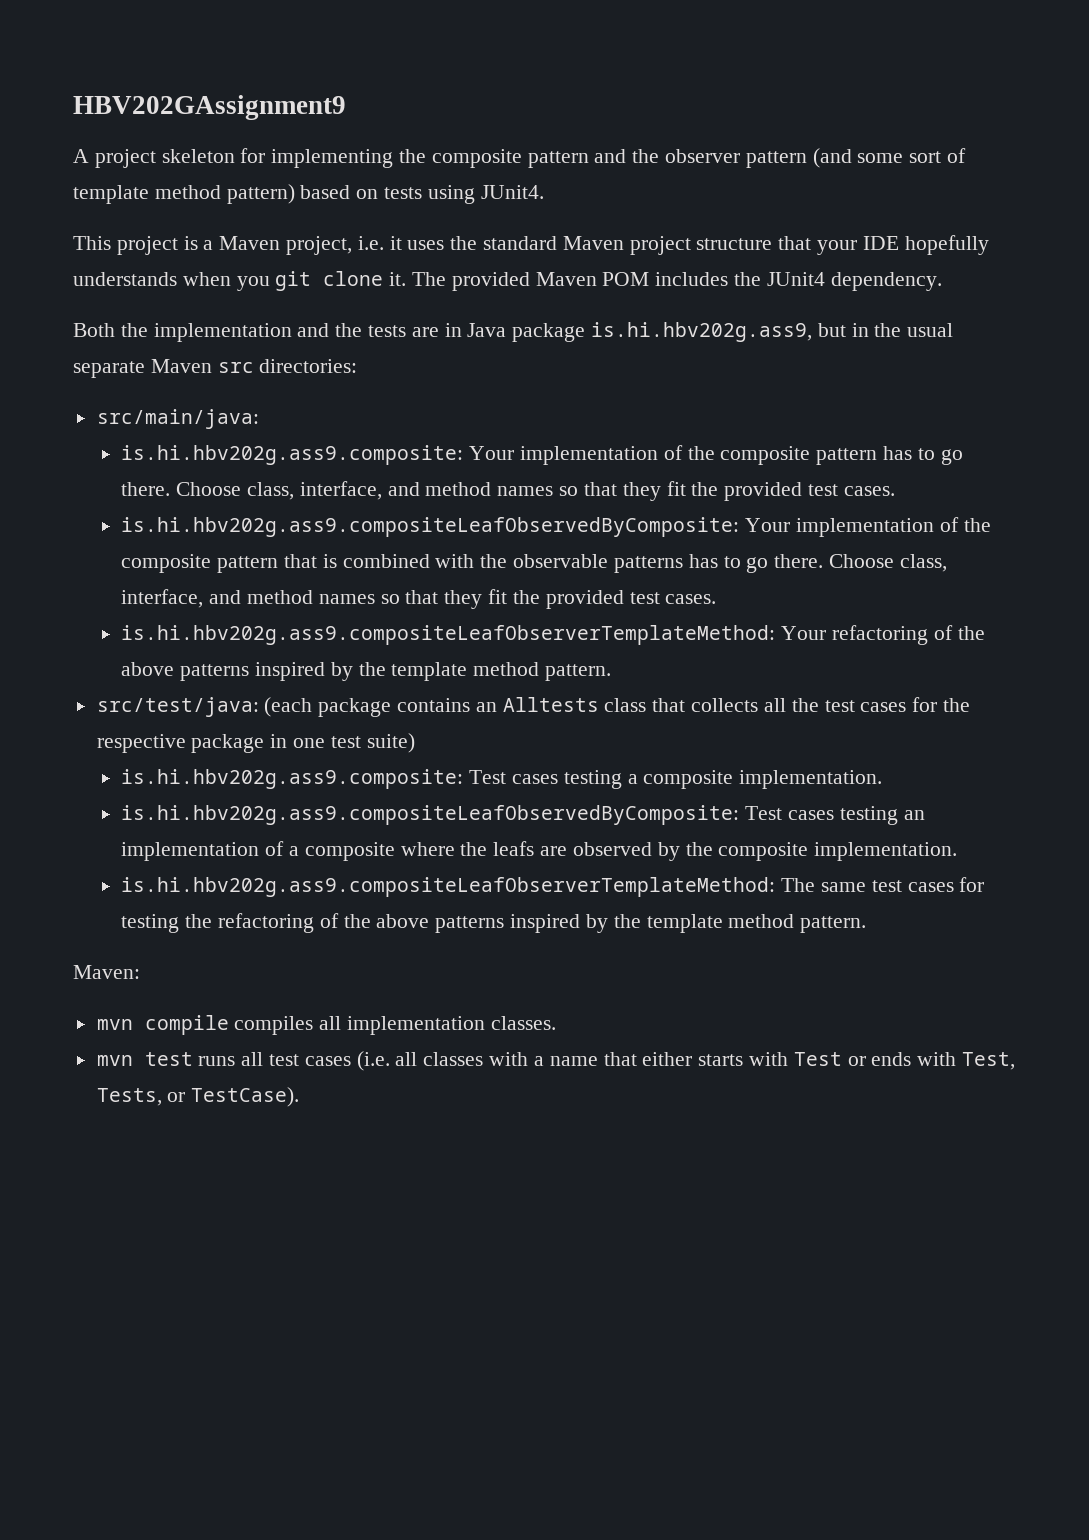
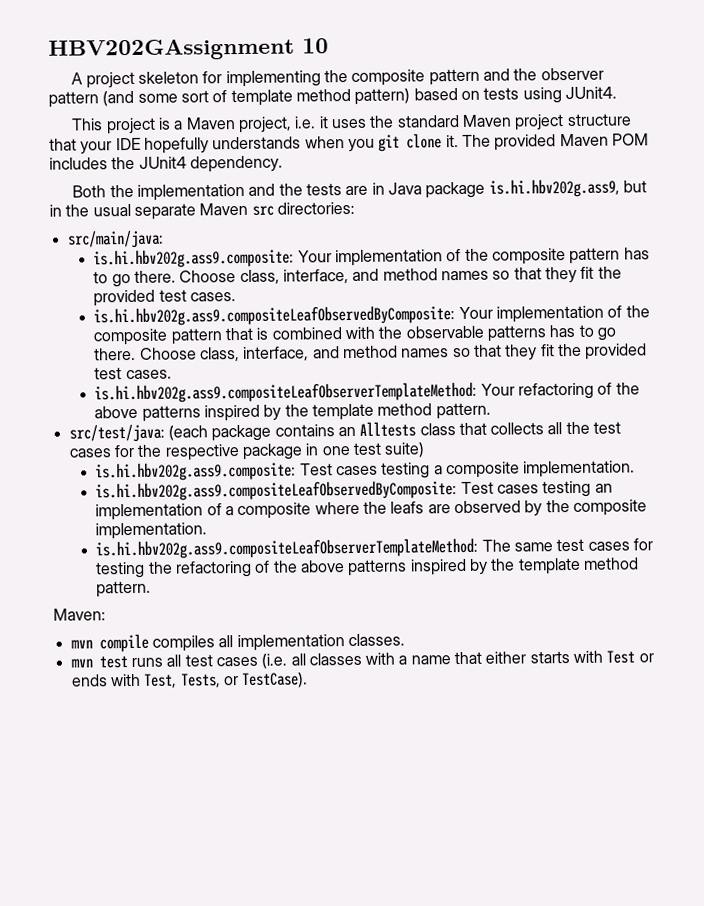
[73,95,346,120] HBV202GAssignment9 -> [48,38,329,61] HBV202GAssignment 10

